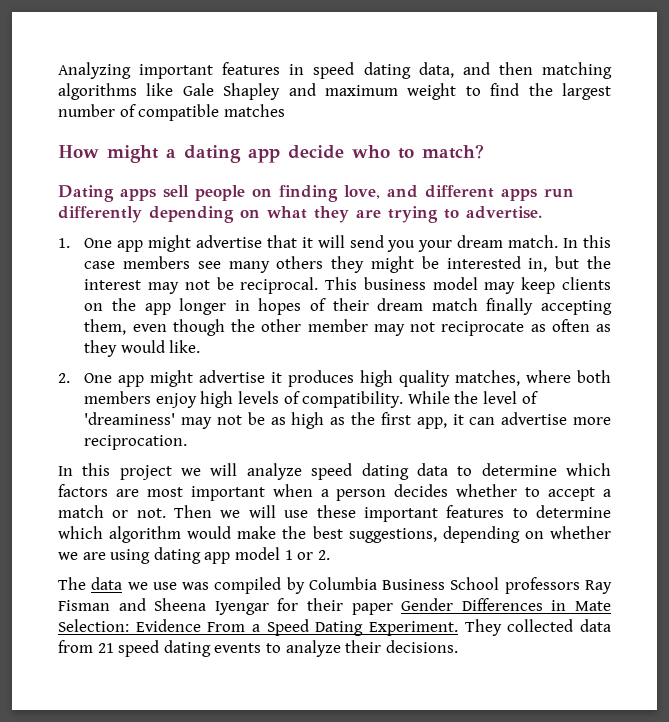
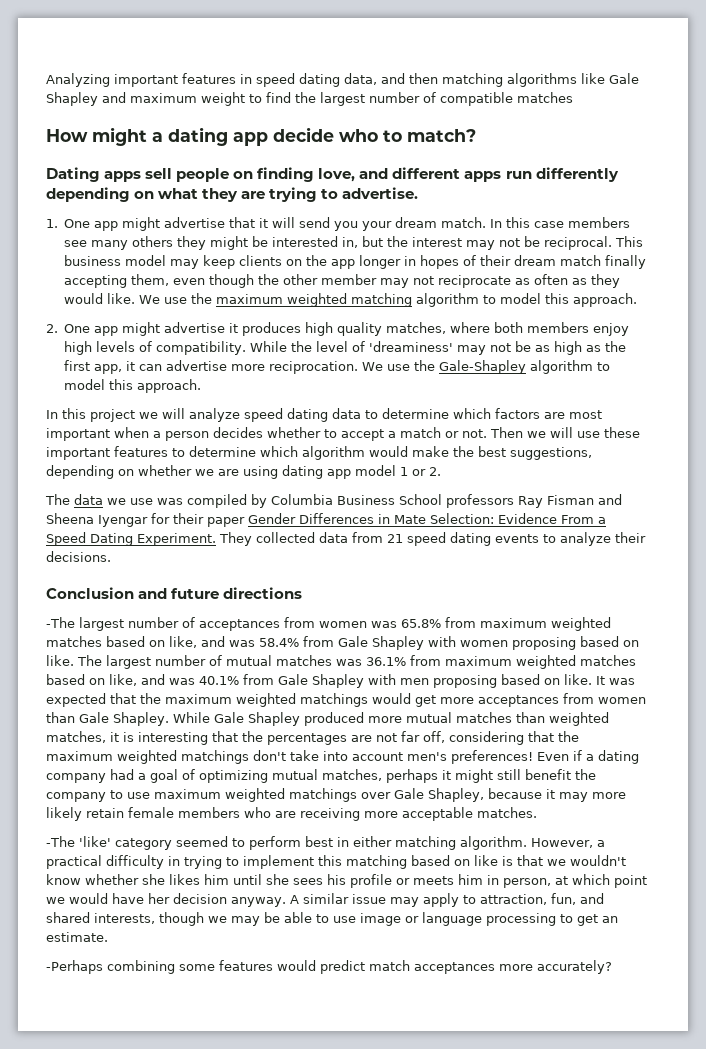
(201, 346) none -> [139,293,638,307] We use the maximum weighted matching algorithm to model this approach.
(188, 442) none -> [362,360,611,374] [64,379,202,393] We use the Gale-Shapley algorithm to model this approach.
(458, 646) none -> [46,587,303,599] [46,617,611,631] [46,636,639,650] [46,655,636,669] [46,674,635,688] [46,693,646,707] [46,712,609,726] [46,731,579,745] [46,750,639,764] [46,769,596,783] [46,788,626,802] [46,807,537,821] [46,836,605,850] [46,855,626,869] [46,874,647,888] [46,893,604,907] [46,912,618,926] [46,932,108,942] [46,960,612,974] // Conclusion and future directions // -The largest number of acceptances from women was 65.8% from maximum weighted matches based on like, and was 58.4% from Gale Shapley with women proposing based on like. The largest number of mutual matches was 36.1% from maximum weighted matches based on like, and was 40.1% from Gale Shapley with men proposing based on like. It was expected that the maximum weighted matchings would get more acceptances from women than Gale Shapley. While Gale Shapley produced more mutual matches than weighted matches, it is interesting that the percentages are not far off, considering that the maximum weighted matchings don't take into account men's preferences! Even if a dating company had a goal of optimizing mutual matches, perhaps it might still benefit the company to use maximum weighted matchings over Gale Shapley, because it may more likely retain female members who are receiving more acceptable matches. // -The 'like' category seemed to perform best in either matching algorithm. However, a practical difficulty in trying to implement this matching based on like is that we wouldn't know whether she likes him until she sees his profile or meets him in person, at which point we would have her decision anyway. A similar issue may apply to attraction, fun, and shared interests, though we may be able to use image or language processing to get an estimate. // -Perhaps combining some features would predict match acceptances more accurately?

